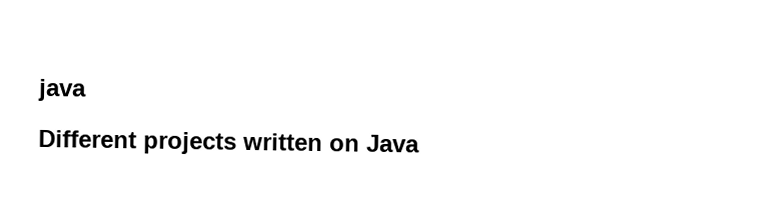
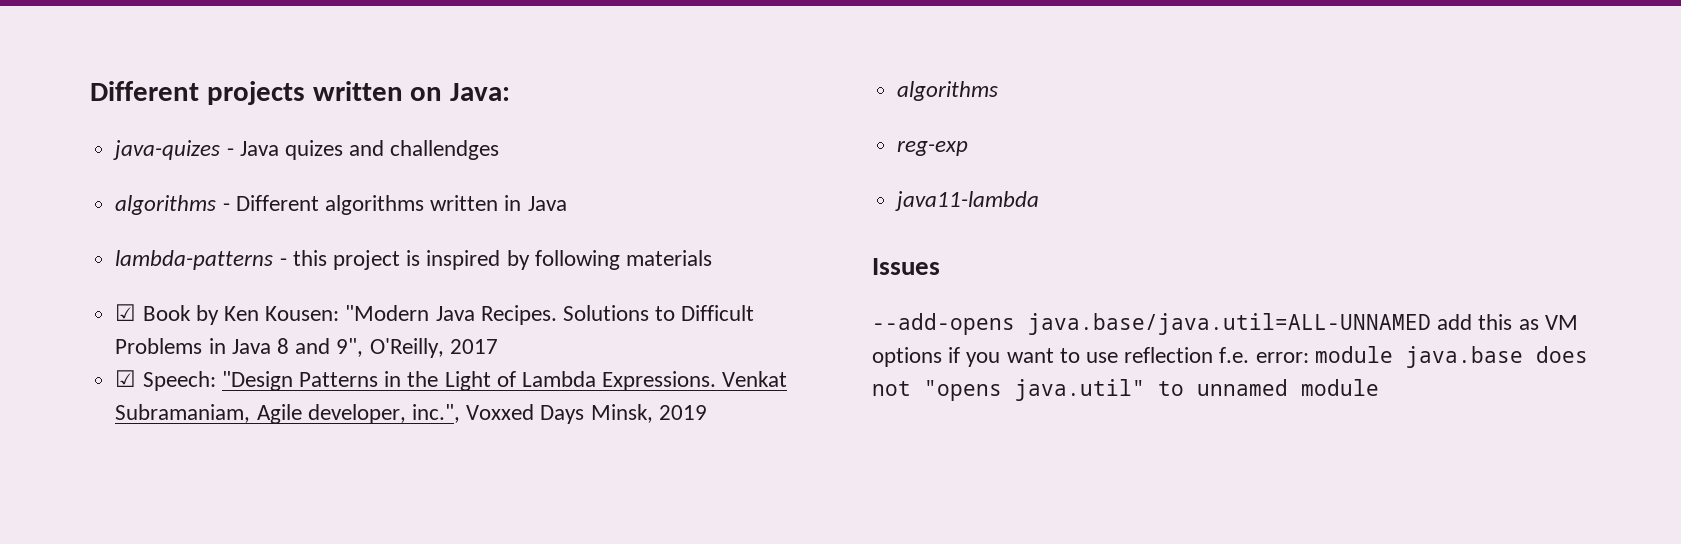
[37,78,87,102] java // -> (90, 91) none
[366,134,420,153] Java -> [450,83,511,101] [113,140,500,160] [115,195,567,215] [115,250,712,270] [115,304,755,325] [115,338,498,358] [115,370,788,391] [115,404,707,424] [897,81,999,101] [897,140,969,156] [895,191,1040,211] [872,258,940,275] [872,313,1578,335] [872,346,1588,368] [872,379,1379,401] Java: // java-quizes - Java quizes and challendges // algorithms - Different algorithms written in Java // lambda-patterns - this project is inspired by following materials // ☑ Book by Ken Kousen: "Modern Java Recipes. Solutions to Difficult Problems in Java 8 and 9", O'Reilly, 2017 // ☑ Speech: "Design Patterns in the Light of Lambda Expressions. Venkat Subramaniam, Agile developer, inc.", Voxxed Days Minsk, 2019 // algorithms // reg-exp // java11-lambda // Issues // --add-opens java.base/java.util=ALL-UNNAMED add this as VM options if you want to use reflection f.e. error: module java.base does not "opens java.util" to unnamed module

